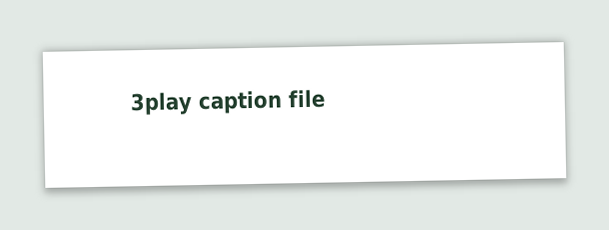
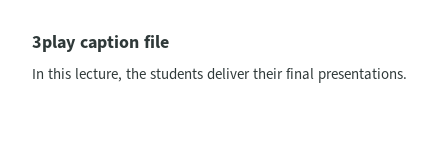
(325, 99) none -> [32,68,408,83] // In this lecture, the students deliver their final presentations.

